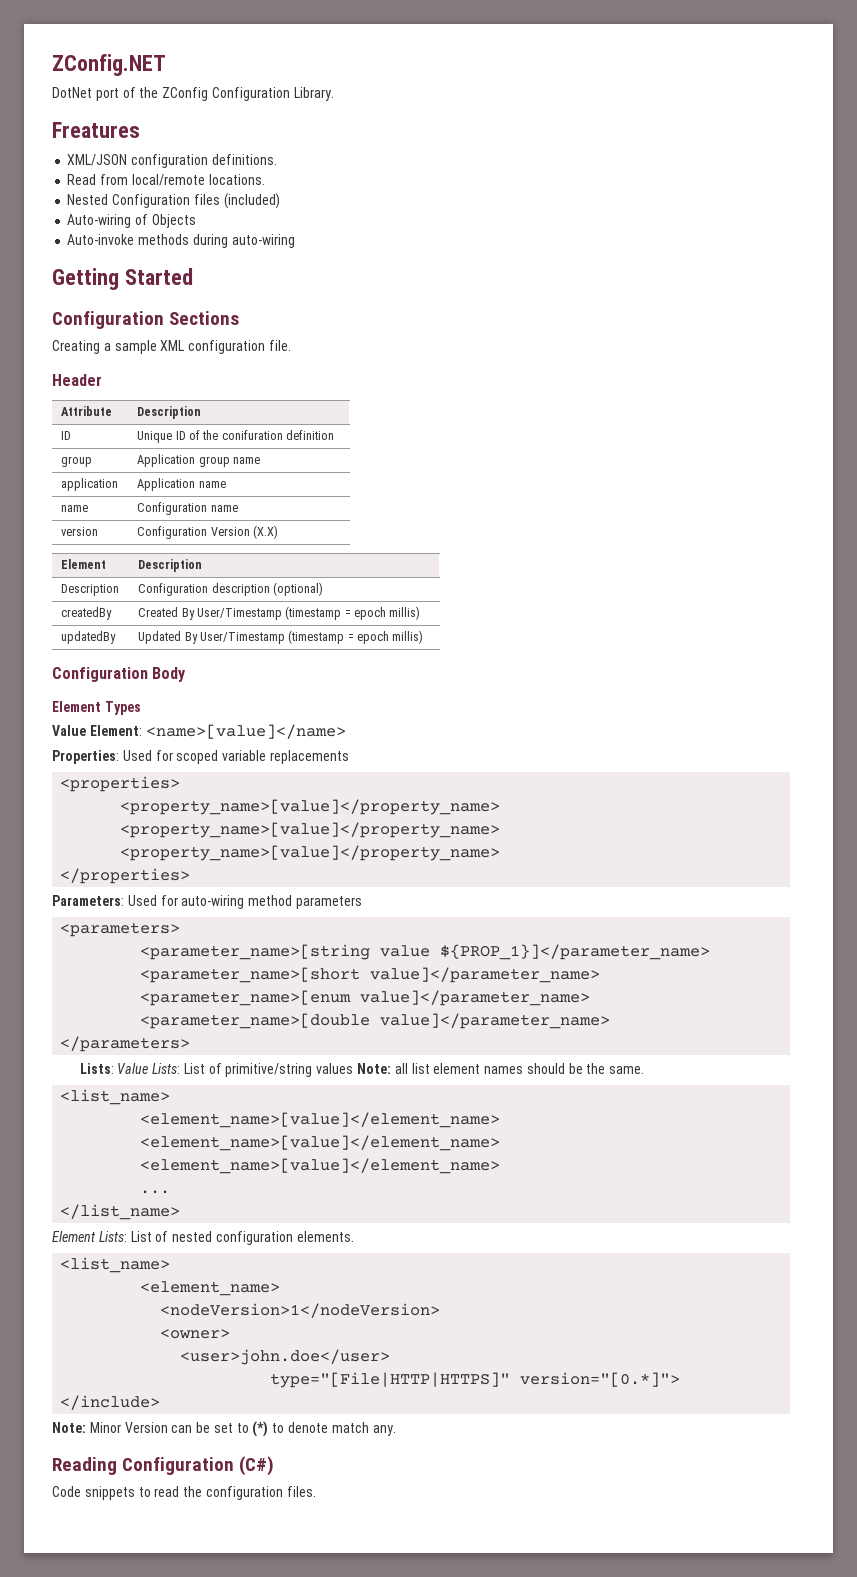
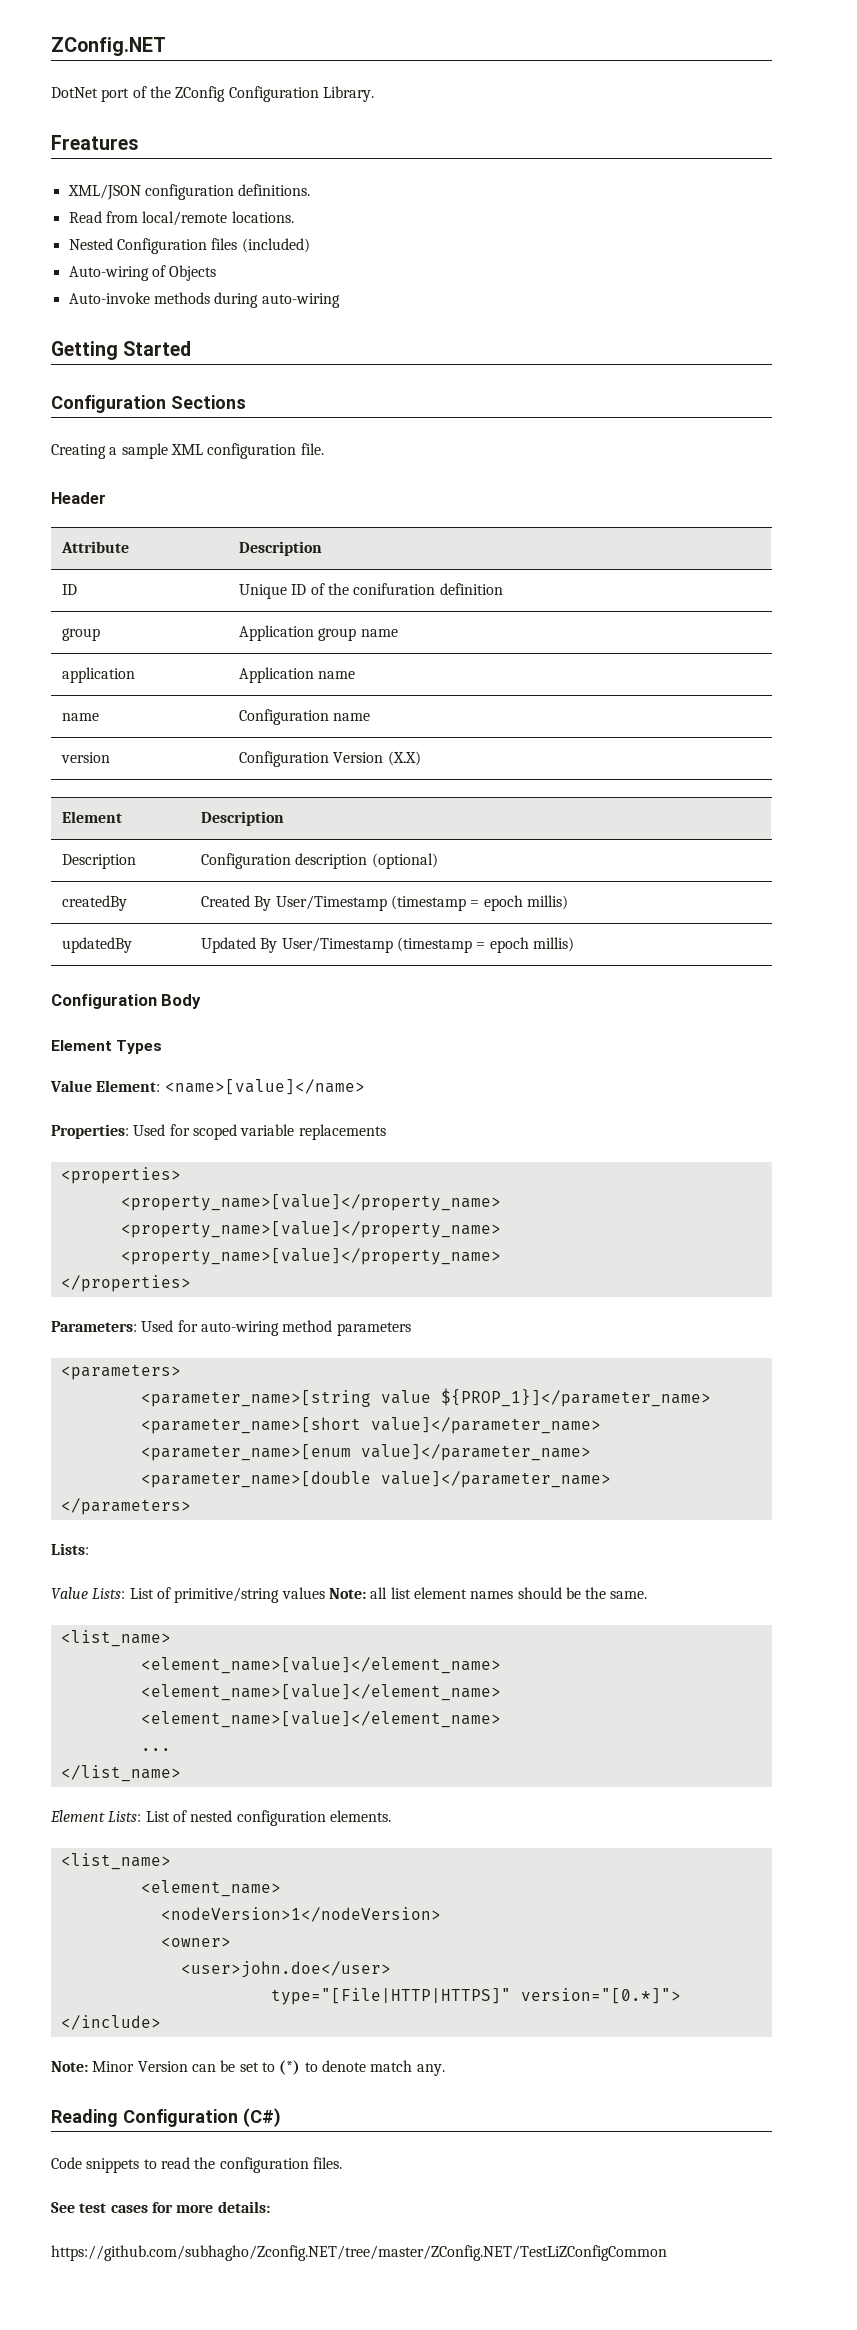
(114, 1068) none -> (89, 1549) //
(316, 1491) none -> [51,2201,270,2213] [51,2245,667,2261] // See test cases for more details: // https://github.com/subhagho/Zconfig.NET/tree/master/ZConfig.NET/TestLiZConfigCommon

